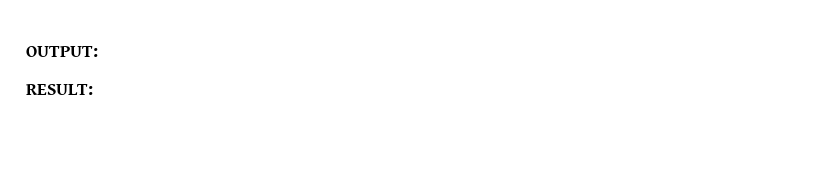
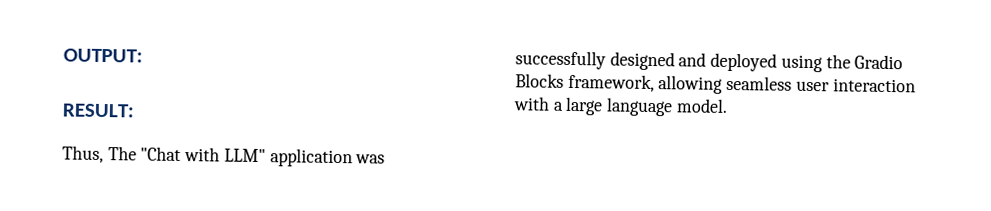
(93, 89) none -> [62,145,386,168] [515,50,904,73] [515,73,916,94] [513,96,728,117] // Thus, The "Chat with LLM" application was successfully designed and deployed using the Gradio Blocks framework, allowing seamless user interaction with a large language model.

